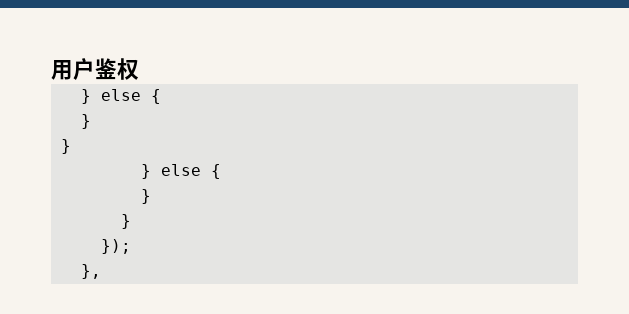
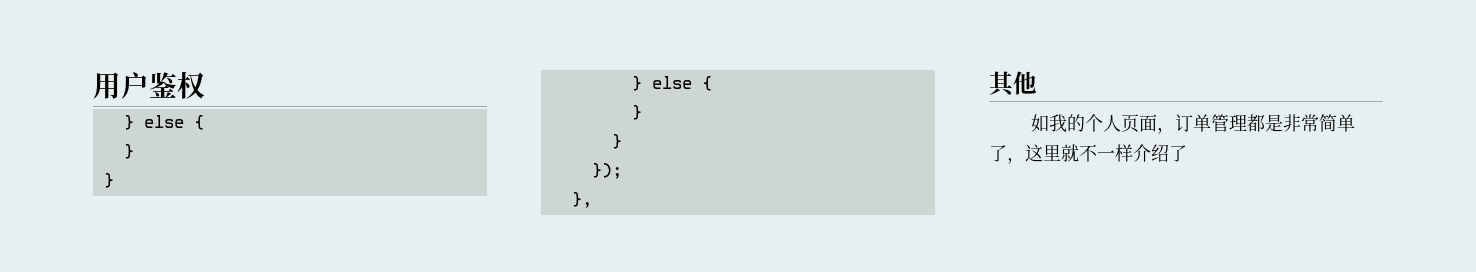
(102, 271) none -> [989,71,1037,97] [1030,114,1355,134] [989,144,1187,164] // 其他 // 如我的个人页面，订单管理都是非常简单了，这里就不一样介绍了

